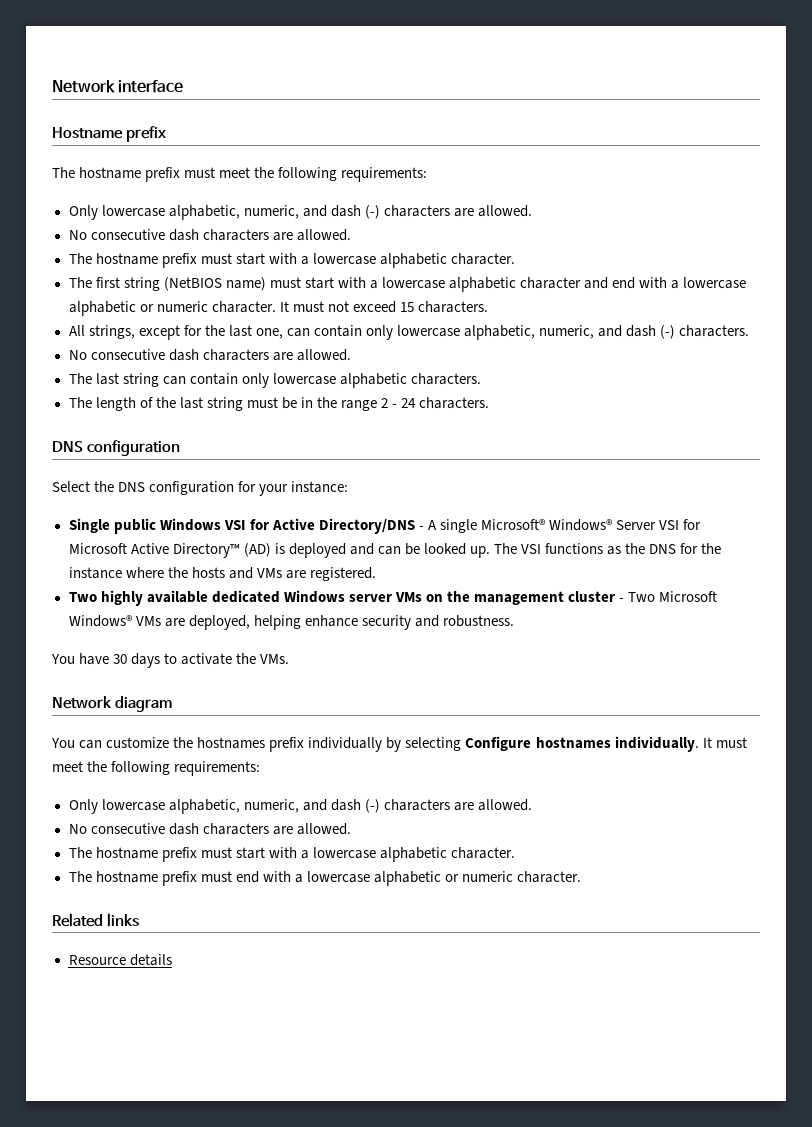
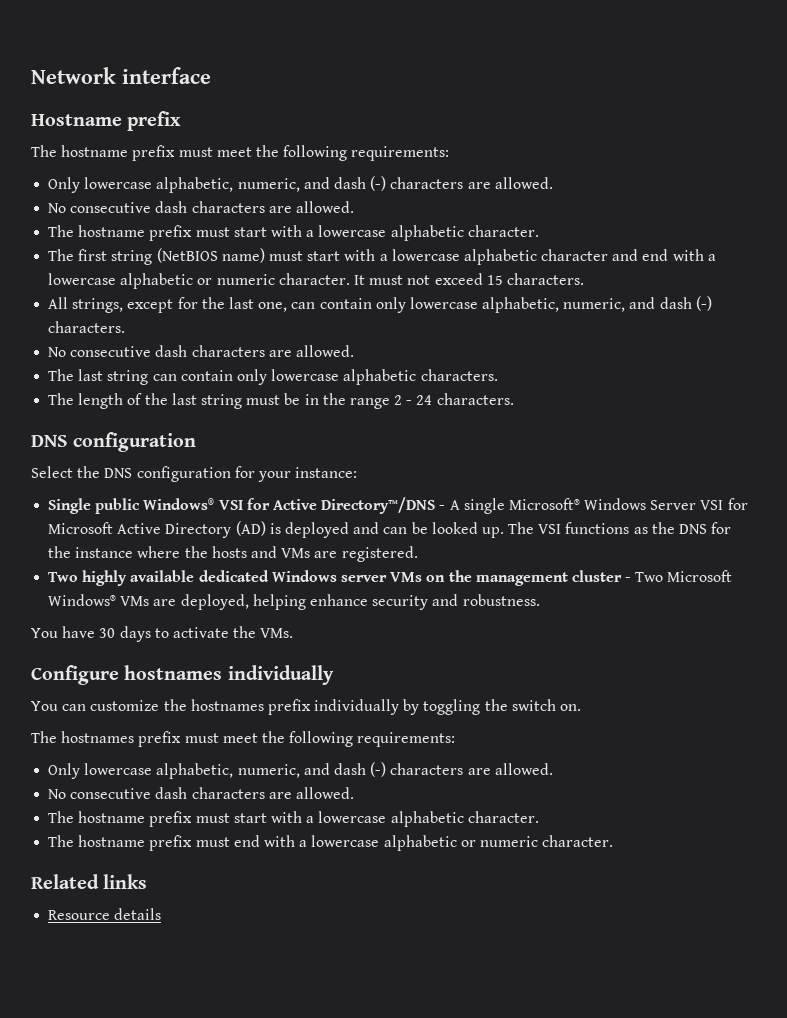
[159,518,221,531] Windows -> [143,498,215,510] Windows®
[318,518,415,534] Directory/DNS -> [321,497,436,514] Directory™/DNS
[549,519,613,531] Windows® -> [584,498,647,510] Windows
[172,543,240,558] Directory™ -> [165,523,232,538] Directory
[52,696,173,712] Network diagram -> [31,665,334,685] Configure hostnames individually
[405,736,712,752] selecting Configure hostnames individually. It -> [423,699,582,715] [31,731,182,747] toggling the switch on. // The hostnames prefix

